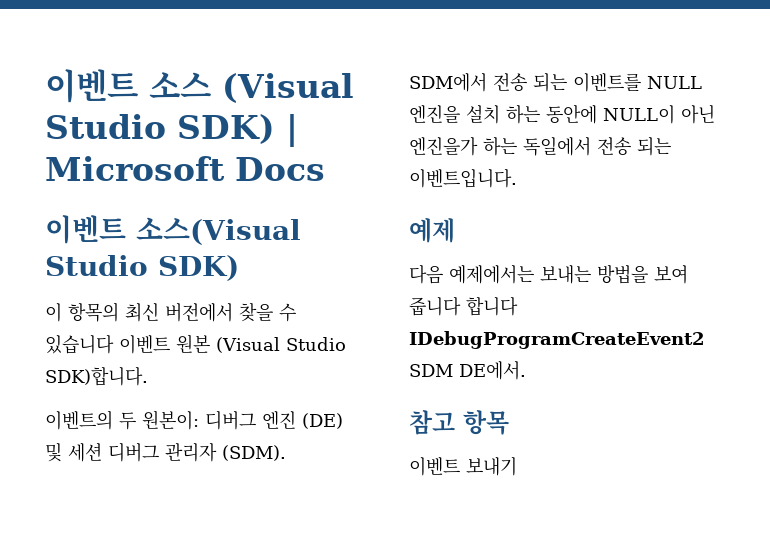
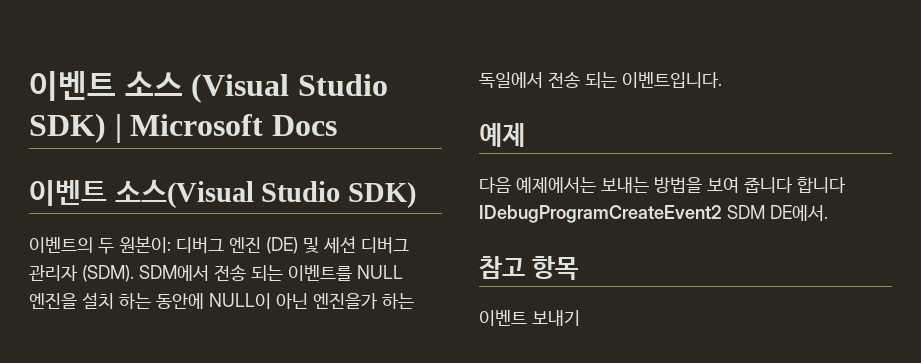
[45,302,296,322] [45,334,346,354] [45,366,148,386] // 이 항목의 최신 버전에서 찾을 수 있습니다 이벤트 원본 (Visual Studio SDK)합니다. -> (417, 195) none

